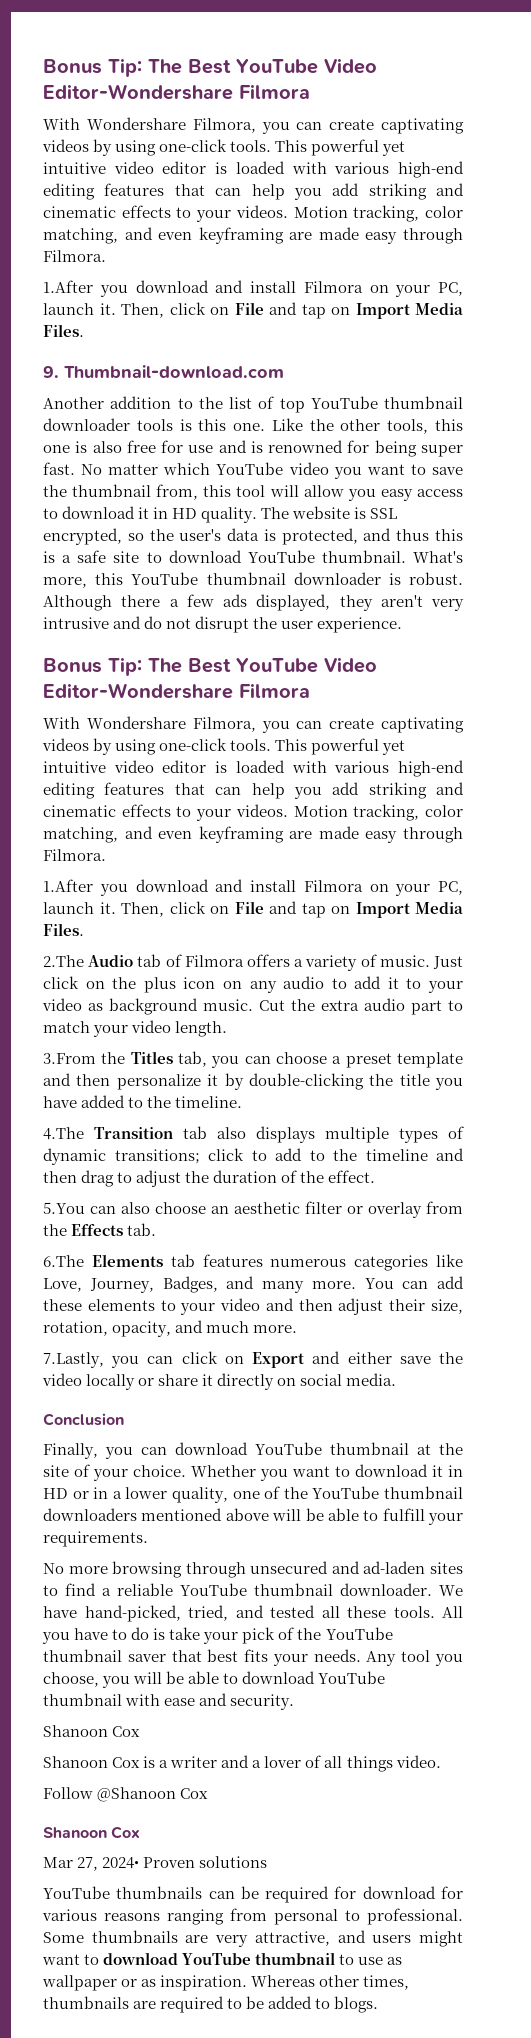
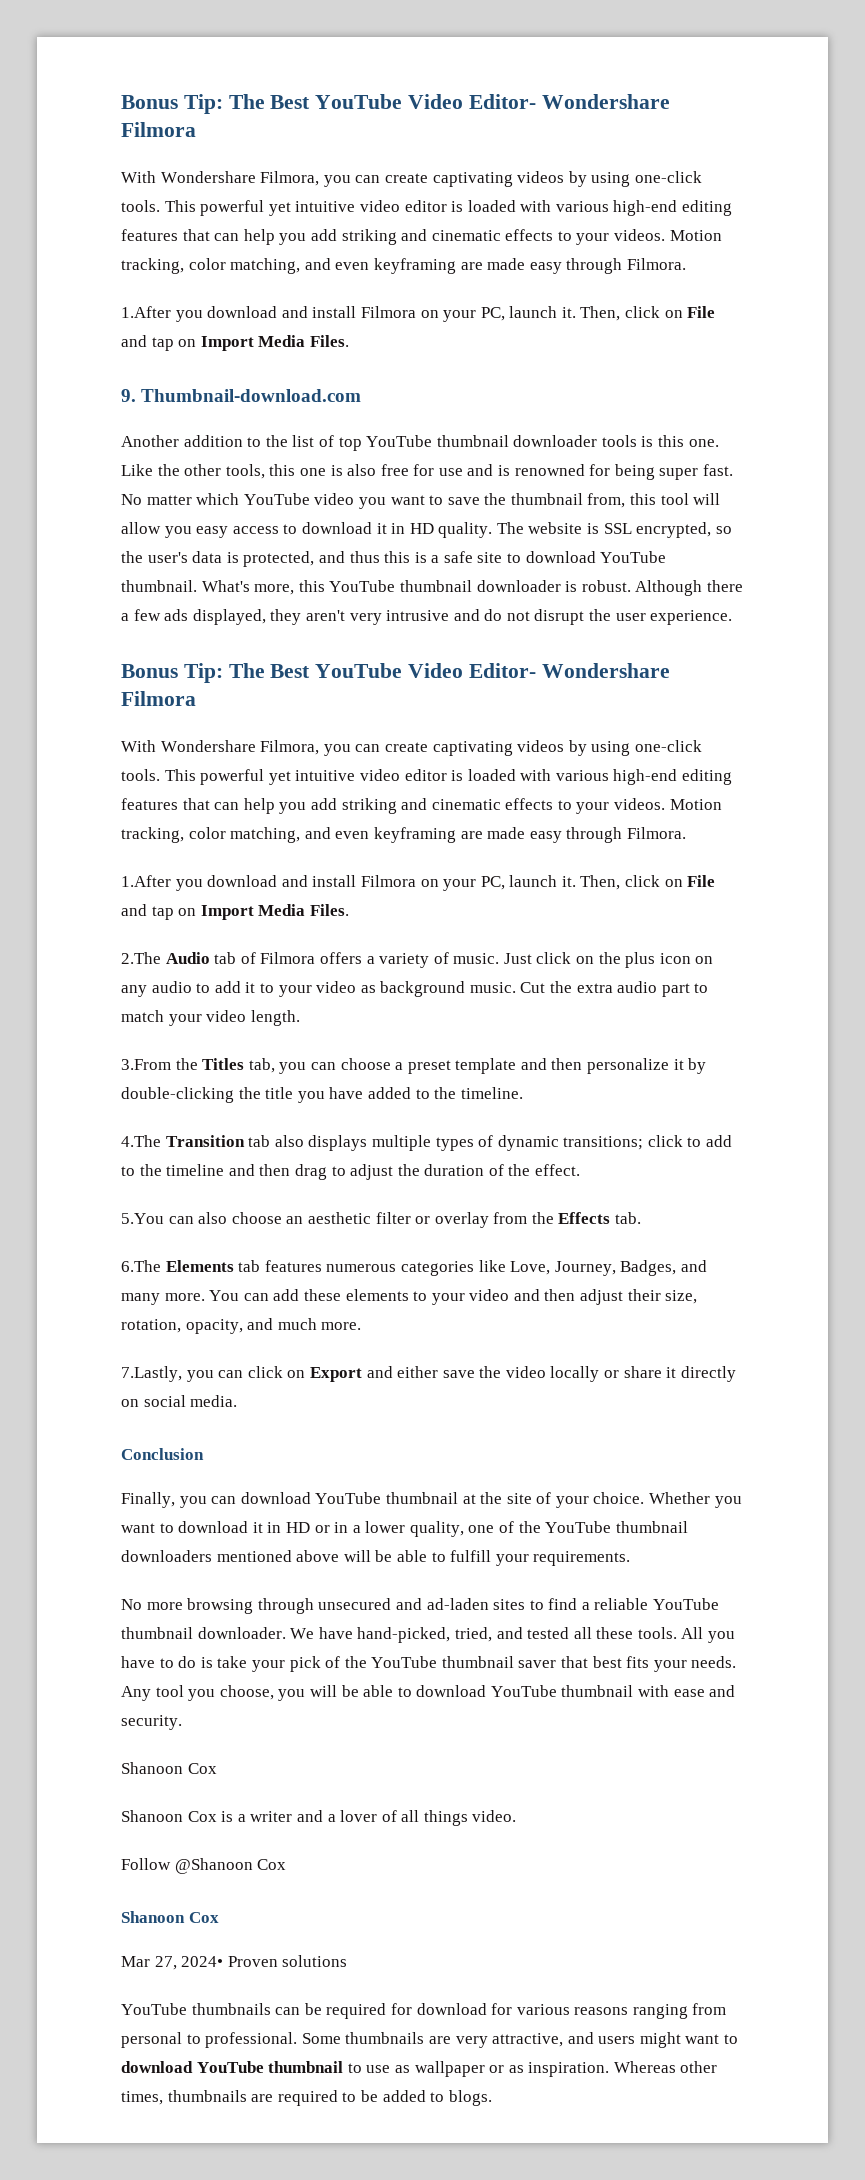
[43,58,377,77] [43,84,233,100] Bonus Tip: The Best YouTube Video Editor-Wondershare -> [121,94,670,114] Bonus Tip: The Best YouTube Video Editor- Wondershare
[43,683,233,699] Editor-Wondershare -> [468,663,670,678] Editor- Wondershare

